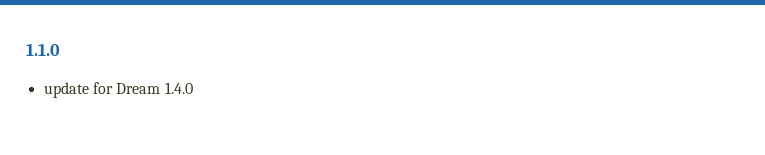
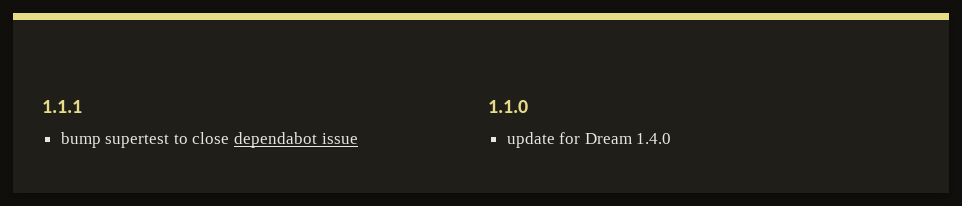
(26, 49) none -> [42,100,82,113] [60,132,358,148] 1.1.1 // bump supertest to close dependabot issue //

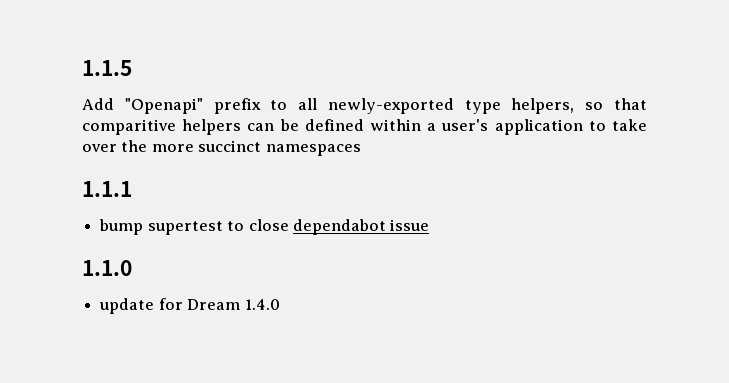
(42, 106) none -> [82,60,132,76] [82,98,647,114] [82,119,647,135] [82,140,361,156] 1.1.5 // Add "Openapi" prefix to all newly-exported type helpers, so that comparitive helpers can be defined within a user's application to take over the more succinct namespaces //

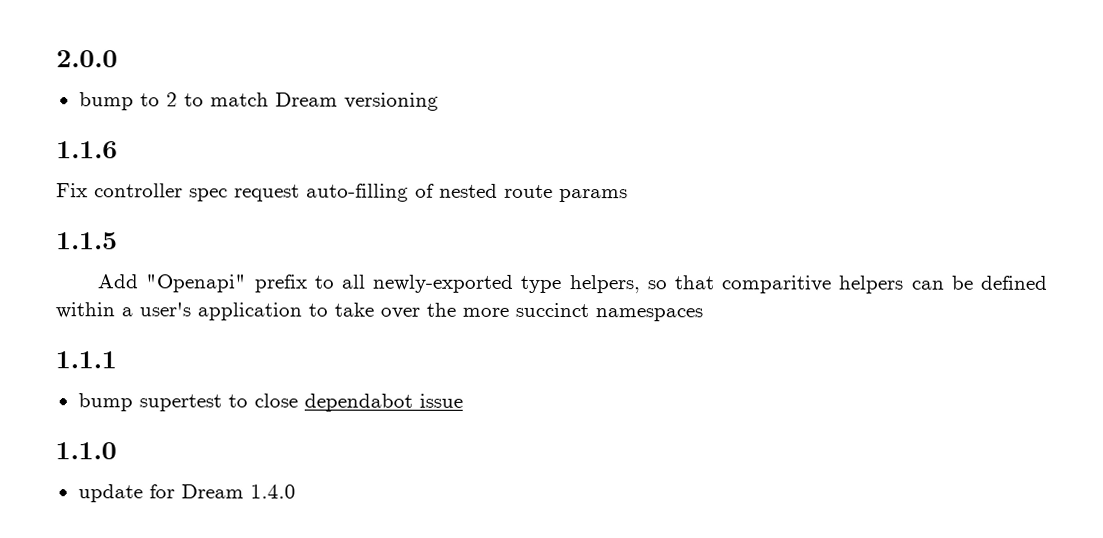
(82, 68) none -> [56,50,118,68] [78,92,439,111] [56,141,118,159] [56,183,628,203] 2.0.0 // bump to 2 to match Dream versioning // 1.1.6 // Fix controller spec request auto-filling of nested route params //

